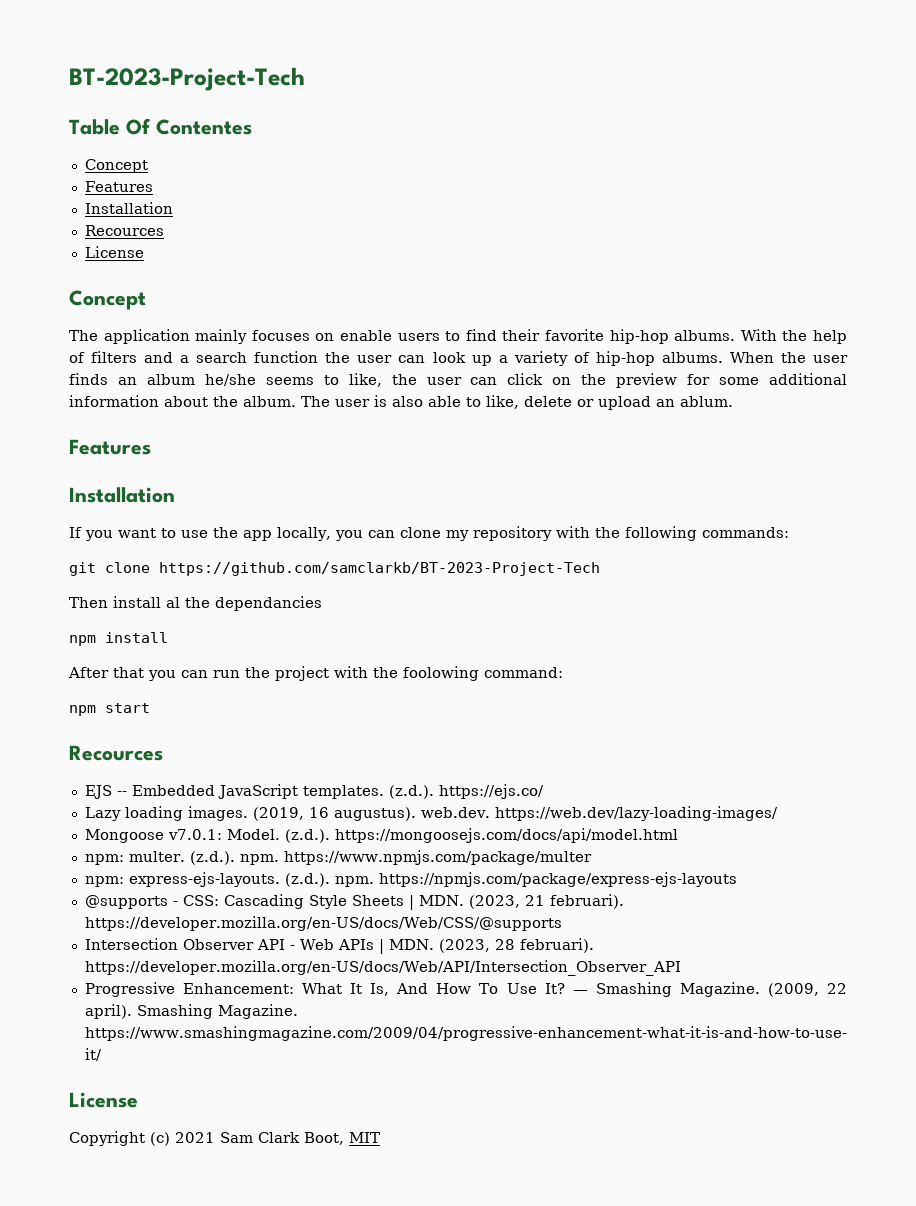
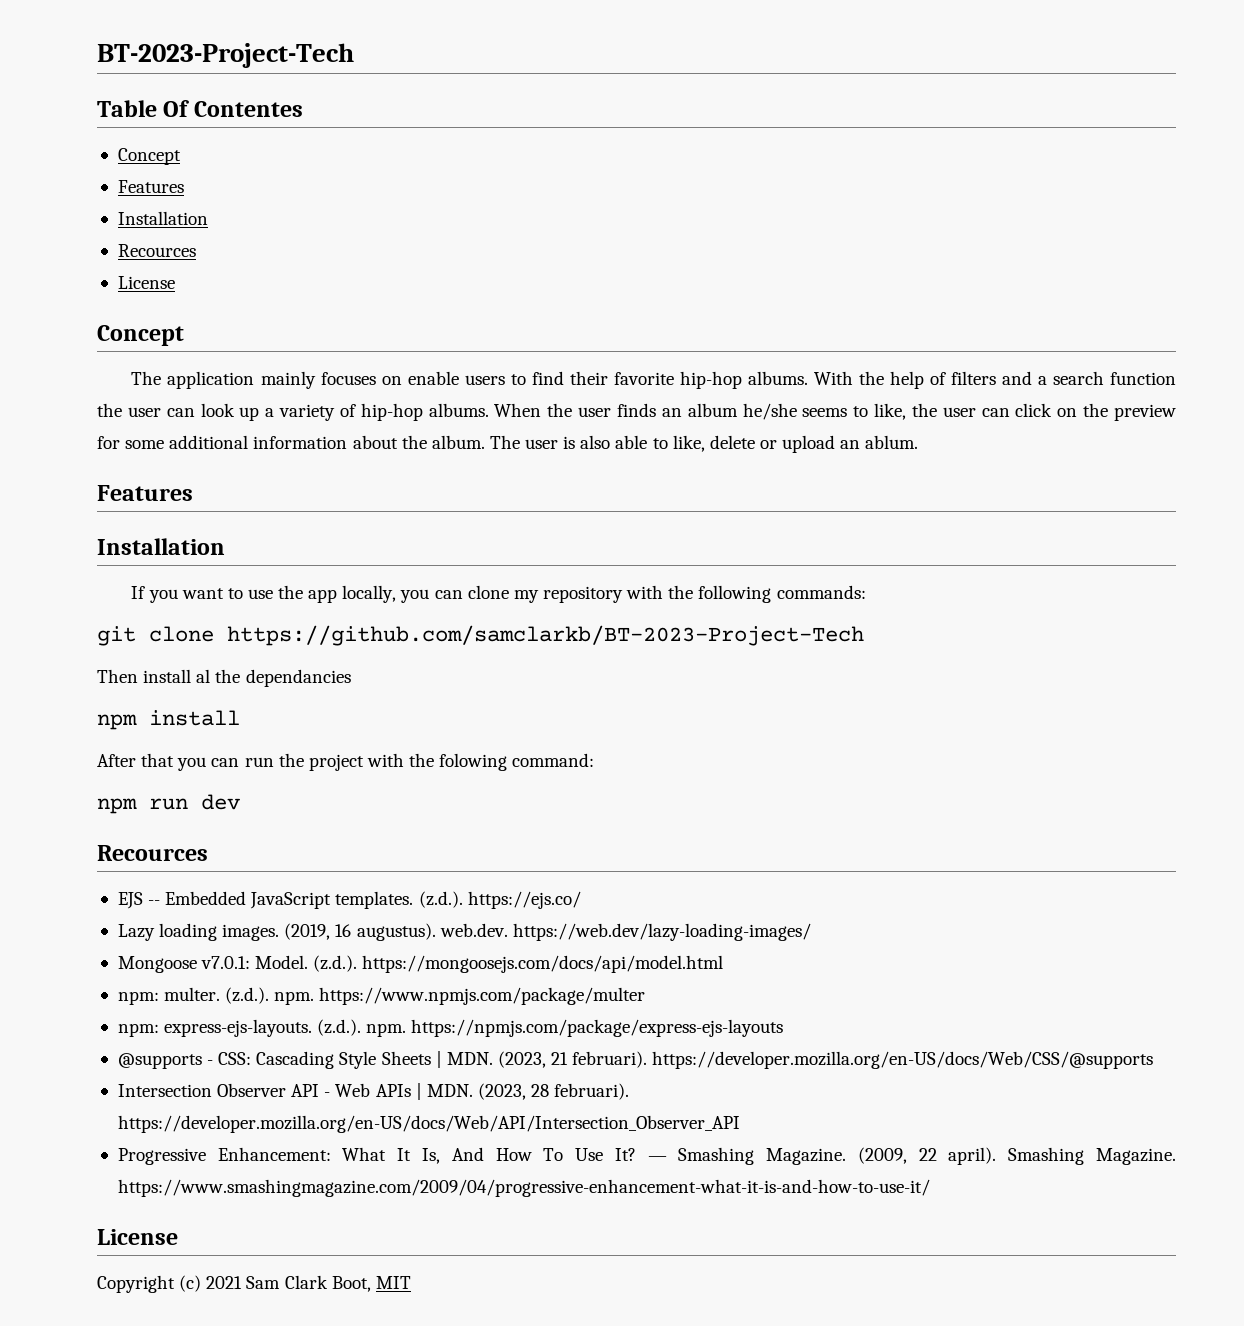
[403,666,479,681] foolowing -> [439,753,508,771] folowing
[105,703,150,713] start -> [149,794,240,810] run dev

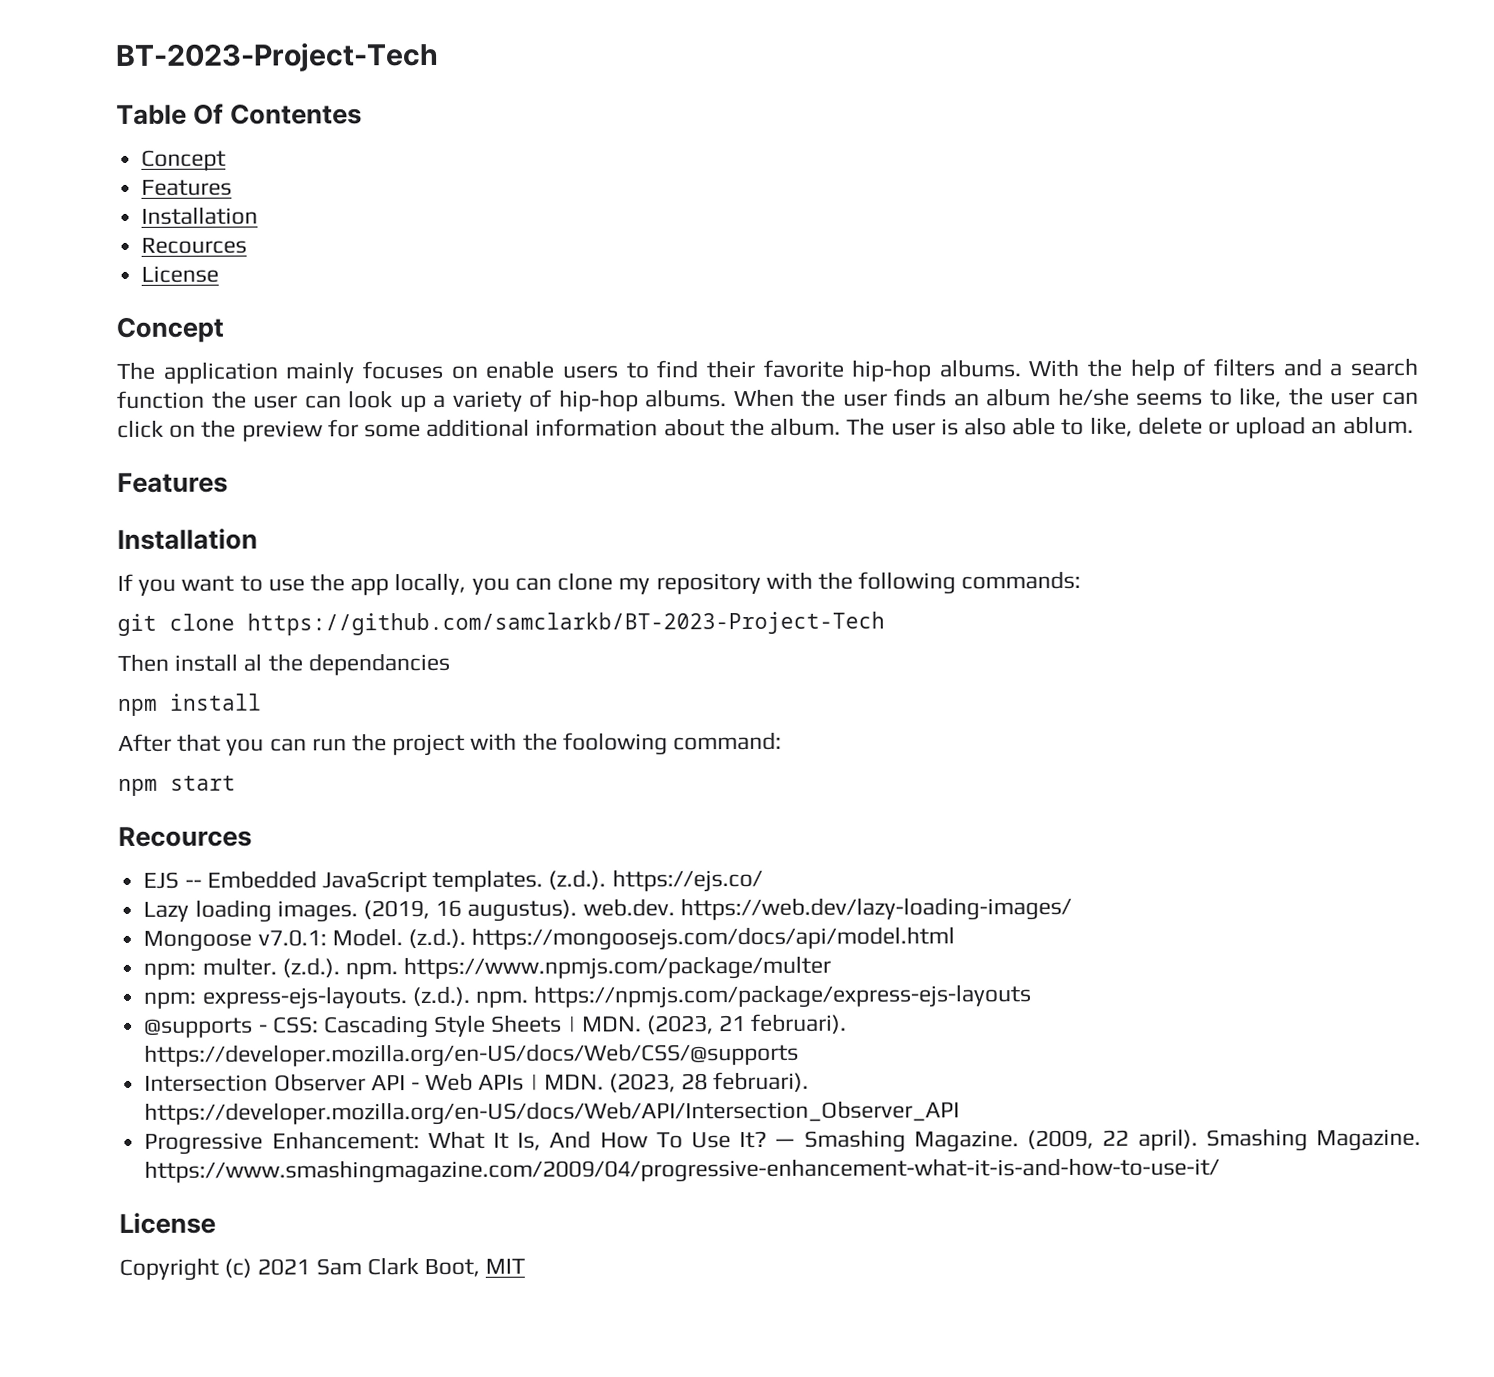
[439,753,508,771] folowing -> [562,732,668,756] foolowing
[149,794,240,810] run dev -> [170,775,236,791] start

